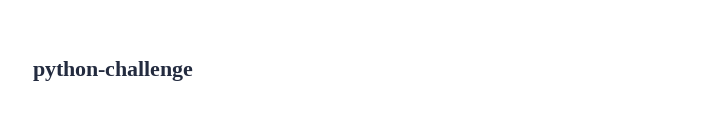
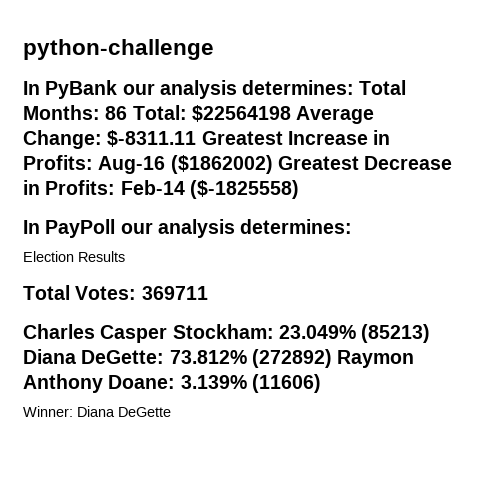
(193, 71) none -> [23,80,407,99] [23,105,375,124] [23,130,391,149] [23,155,453,174] [23,180,299,199] [23,219,353,238] [23,251,125,262] [23,285,208,300] [23,324,431,343] [23,349,415,368] [23,374,321,393] [23,406,171,417] // In PyBank our analysis determines: Total Months: 86 Total: $22564198 Average Change: $-8311.11 Greatest Increase in Profits: Aug-16 ($1862002) Greatest Decrease in Profits: Feb-14 ($-1825558) // In PayPoll our analysis determines: // Election Results // Total Votes: 369711 // Charles Casper Stockham: 23.049% (85213) Diana DeGette: 73.812% (272892) Raymon Anthony Doane: 3.139% (11606) // Winner: Diana DeGette

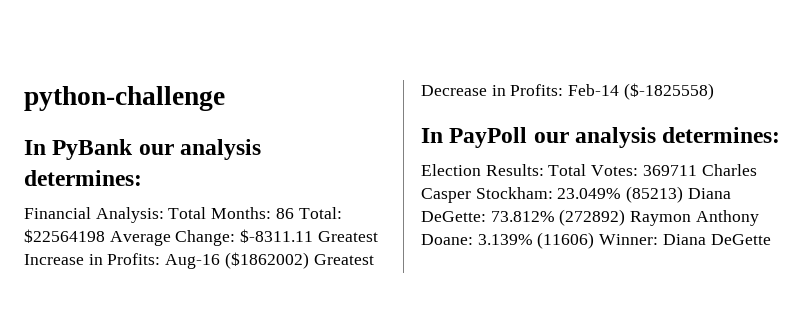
(355, 87) none -> [24,207,164,223] // Financial Analysis:
[78,251,125,262] Results // -> [485,164,544,176] Results:
(208, 293) // -> (697, 170) none
(321, 383) // -> (595, 240) none

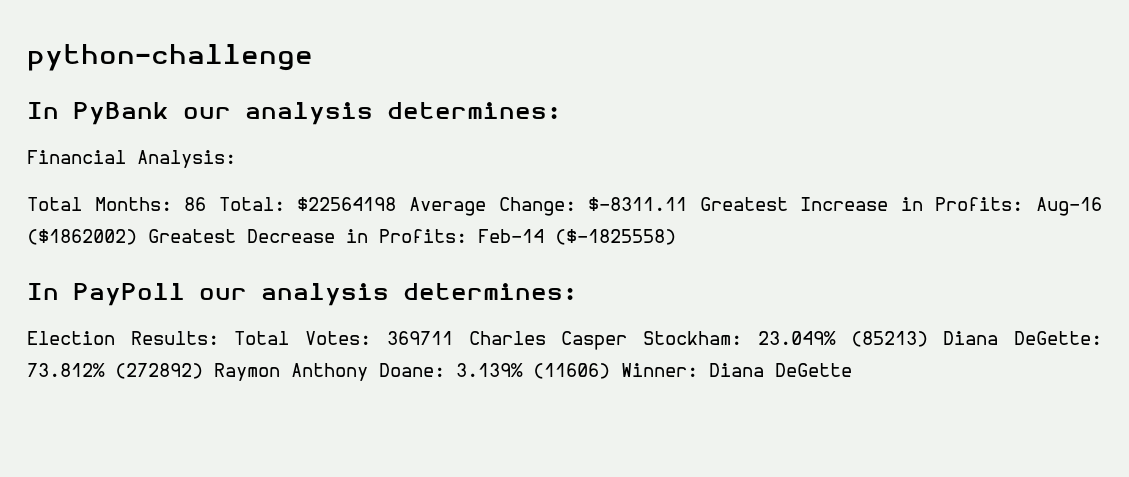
(164, 215) none -> (236, 159) //

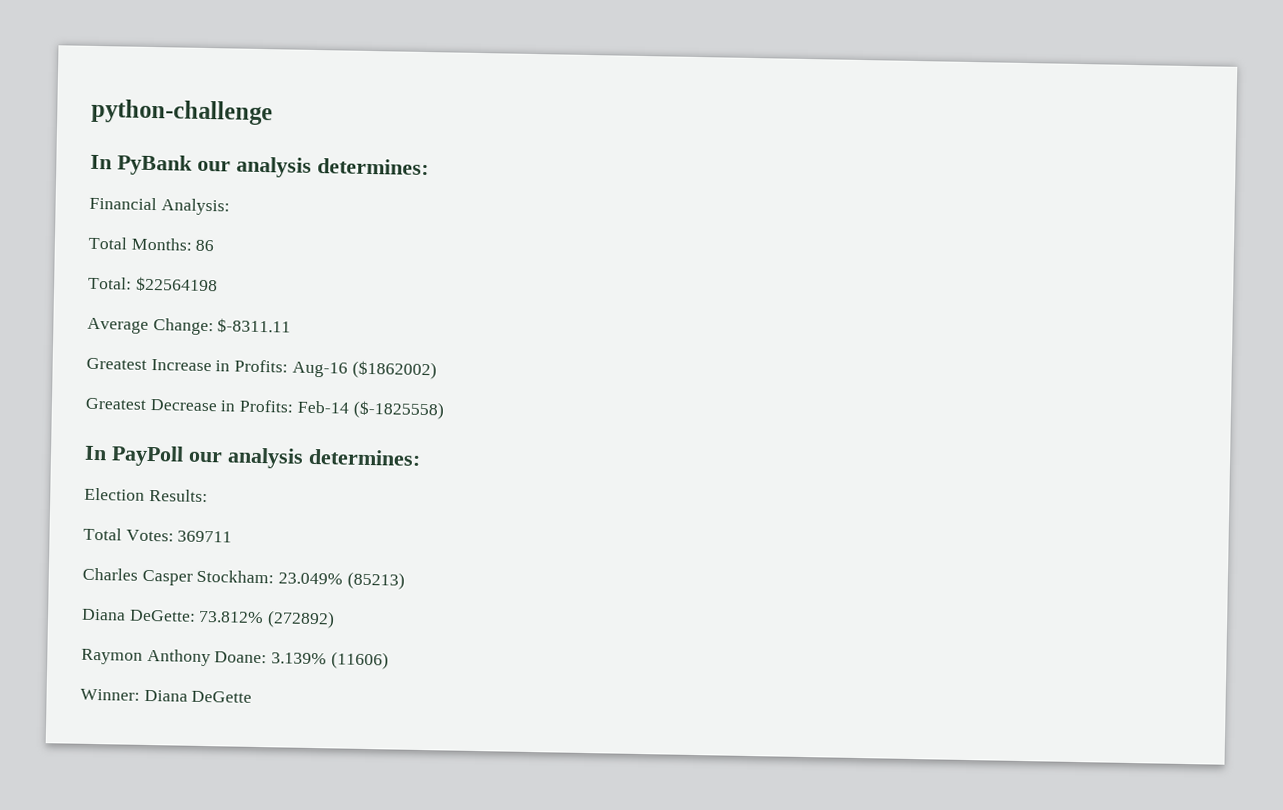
(207, 204) none -> (215, 245) //
(397, 204) none -> (218, 284) //
(688, 204) none -> (292, 326) //
(137, 237) none -> (437, 370) //
(219, 338) none -> (208, 495) //
(453, 338) none -> (233, 536) //
(928, 339) none -> (405, 580) //
(203, 371) none -> (336, 619) //
(610, 371) none -> (389, 660) //

